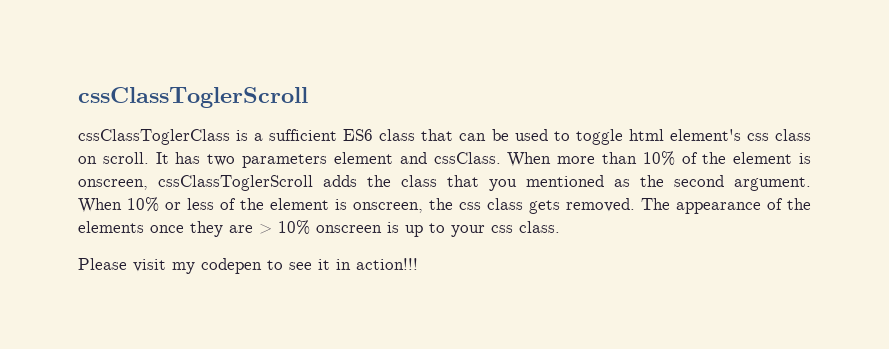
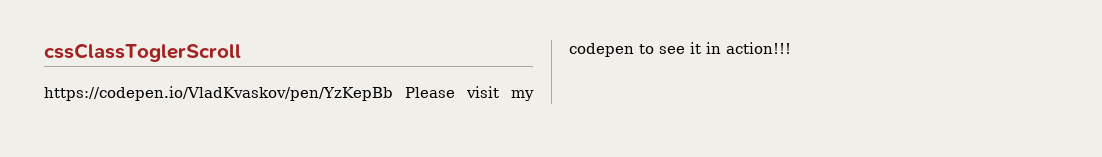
[78,129,812,145] [78,151,811,168] [78,175,811,191] [78,197,811,214] [78,220,560,237] cssClassToglerClass is a sufficient ES6 class that can be used to toggle html element's css class on scroll. It has two parameters element and cssClass. When more than 10% of the element is onscreen, cssClassToglerScroll adds the class that you mentioned as the second argument. When 10% or less of the element is onscreen, the css class gets removed. The appearance of the elements once they are > 10% onscreen is up to your css class. // -> [44,86,393,101] https://codepen.io/VladKvaskov/pen/YzKepBb

